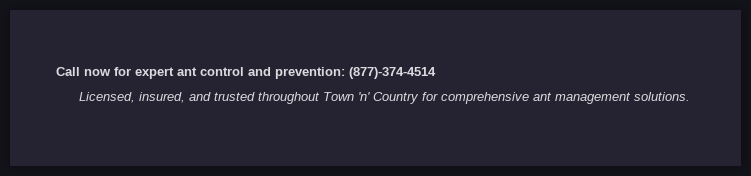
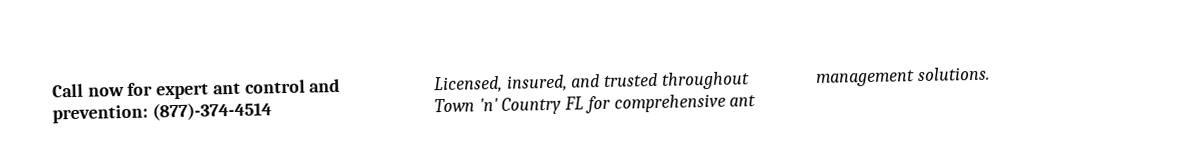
(419, 98) none -> [564,96,585,110] FL

